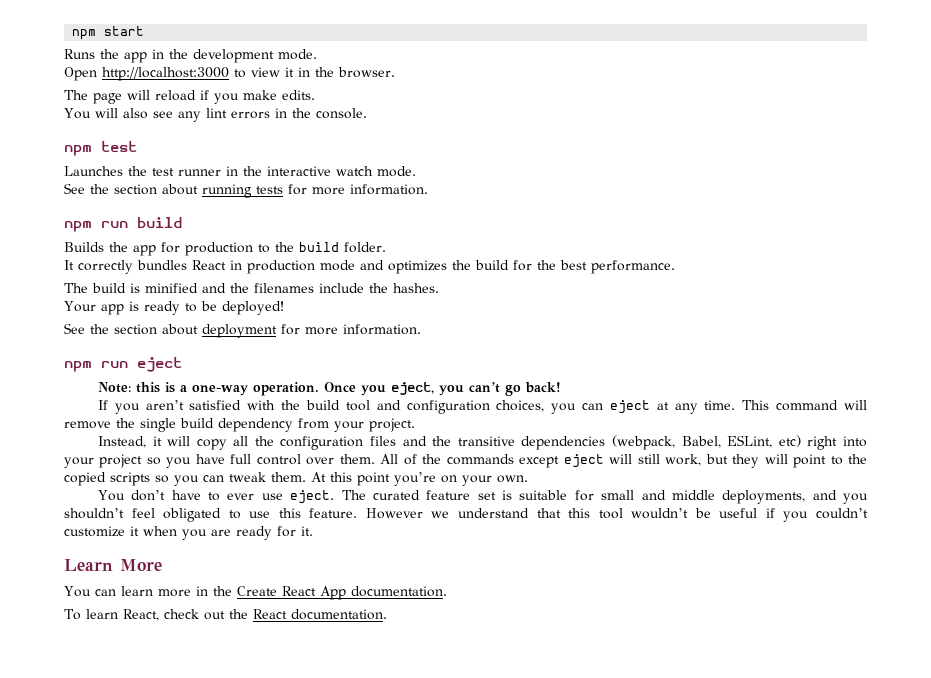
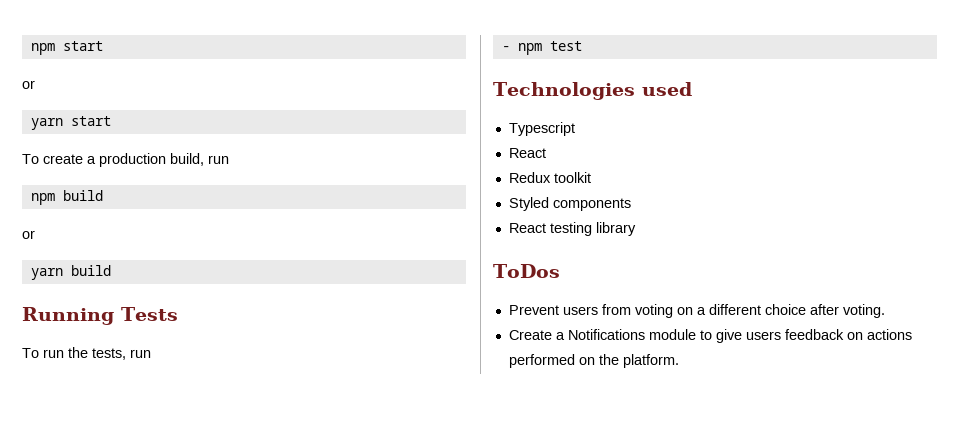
[64,49,317,63] [64,67,395,81] [64,90,315,104] [64,108,367,122] [64,141,137,156] [64,166,416,177] [64,183,428,198] [64,217,182,232] [64,242,386,256] [64,260,675,274] [64,283,439,293] [64,301,284,315] [64,323,421,338] [64,357,182,372] [97,382,561,396] [97,400,867,414] [64,418,415,432] [97,435,867,450] [64,454,867,468] [64,472,528,486] [97,490,869,504] [64,508,868,522] [64,526,313,540] [64,559,162,571] [64,586,447,600] [64,609,387,621] Runs the app in the development mode. // Open http://localhost:3000 to view it in the browser. // The page will reload if you make edits. // You will also see any lint errors in the console. // npm test // Launches the test runner in the interactive watch mode. // See the section about running tests for more information. // npm run build // Builds the app for production to the build folder. // It correctly bundles React in production mode and optimizes the build for the best performance. // The build is minified and the filenames include the hashes. // Your app is ready to be deployed! // See the section about deployment for more information. // npm run eject // Note: this is a one-way operation. Once you eject, you can’t go back! // If you aren’t satisfied with the build tool and configuration choices, you can eject at any time. This command will remove the single build dependency from your project. // Instead, it will copy all the configuration files and the transitive dependencies (webpack, Babel, ESLint, etc) right into your project so you have full control over them. All of the commands except eject will still work, but they will point to the copied scripts so you can tweak them. At this point you’re on your own. // You don’t have to ever use eject. The curated feature set is suitable for small and middle deployments, and you shouldn’t feel obligated to use this feature. However we understand that this tool wouldn’t be useful if you couldn’t customize it when you are ready for it. // Learn More // You can learn more in the Create React App documentation. // To learn React, check out the React documentation. -> [22,80,35,89] [30,116,111,130] [22,153,229,167] [30,190,103,205] [22,230,35,239] [30,265,111,280] [22,307,178,325] [22,347,151,360] [501,41,582,55] [493,82,692,100] [508,122,575,136] [508,148,546,158] [508,172,591,183] [508,197,631,211] [508,222,636,236] [493,264,560,278] [508,304,885,318] [508,329,912,343] [508,354,679,368] or // yarn start // To create a production build, run // npm build // or // yarn build // Running Tests // To run the tests, run // - npm test // Technologies used // Typescript // React // Redux toolkit // Styled components // React testing library // ToDos // Prevent users from voting on a different choice after voting. // Create a Notifications module to give users feedback on actions performed on the platform.

